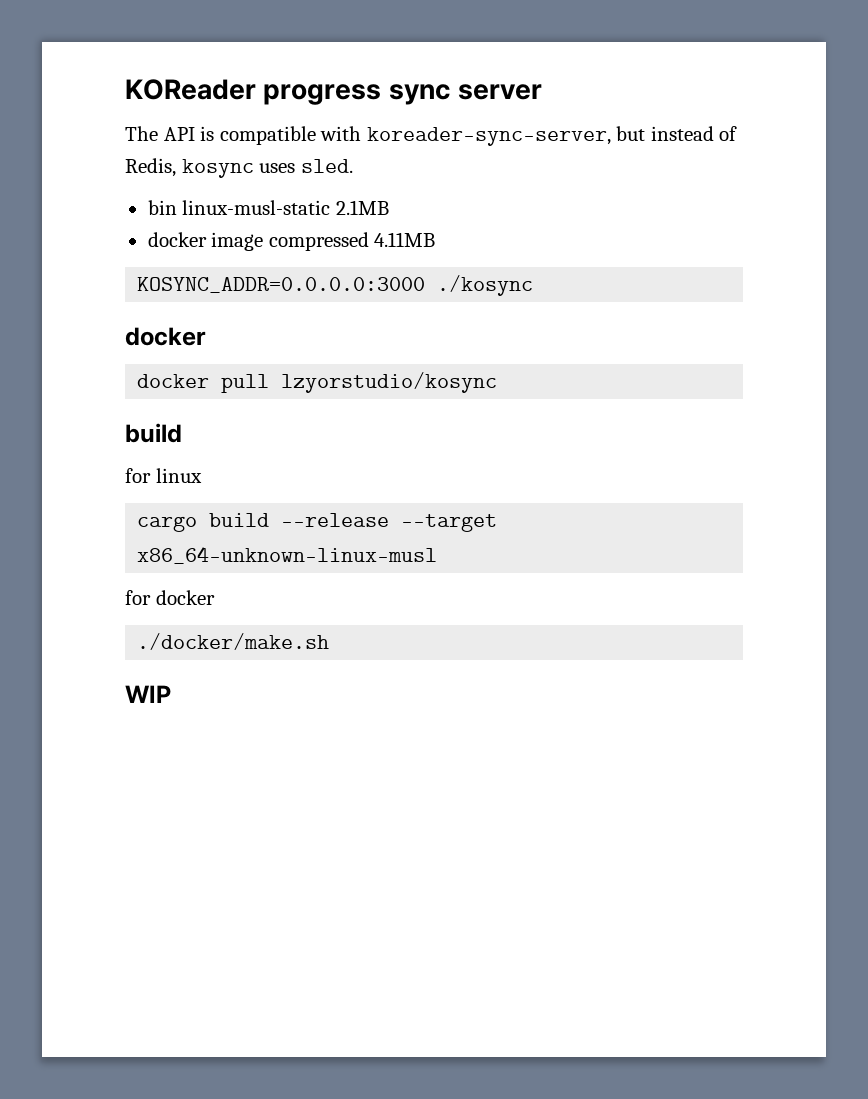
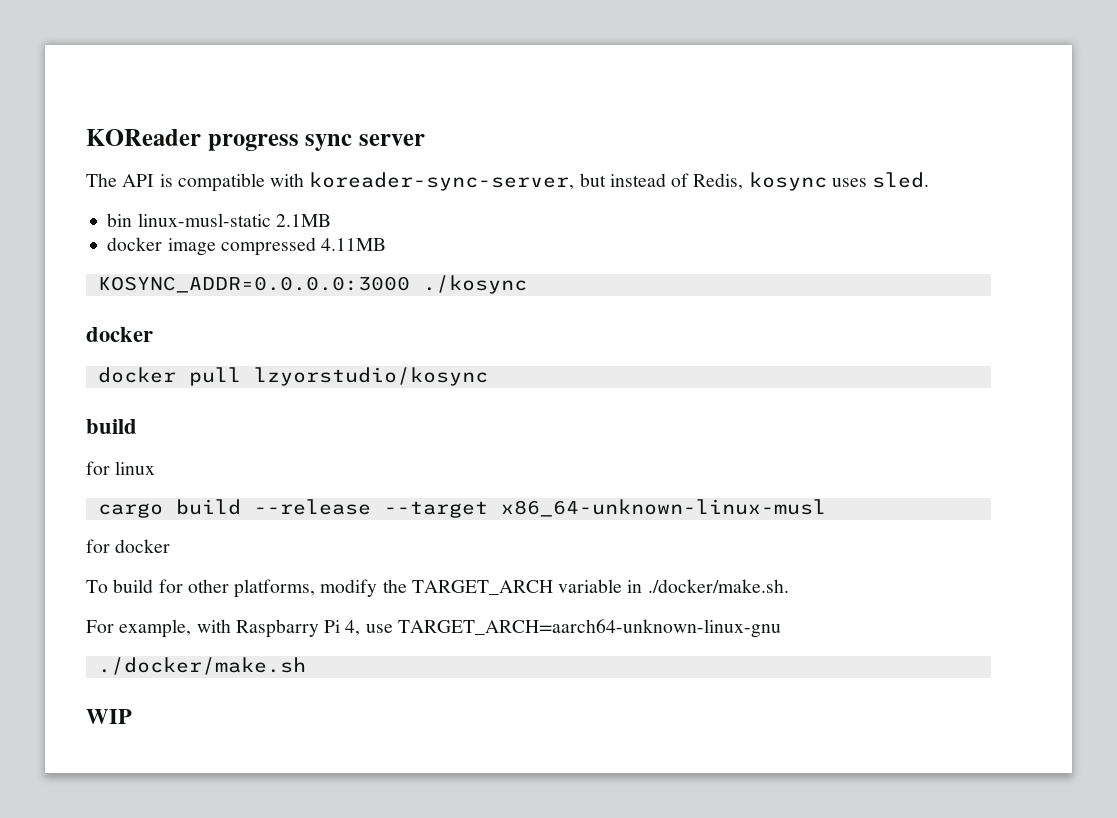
(215, 597) none -> [86,579,789,598] [86,619,781,638] // To build for other platforms, modify the TARGET_ARCH variable in ./docker/make.sh. // For example, with Raspbarry Pi 4, use TARGET_ARCH=aarch64-unknown-linux-gnu

